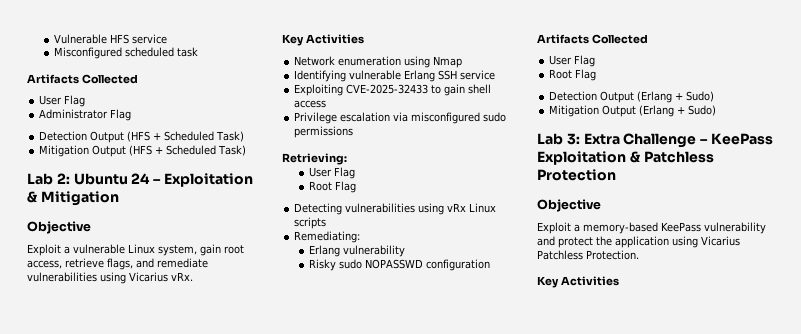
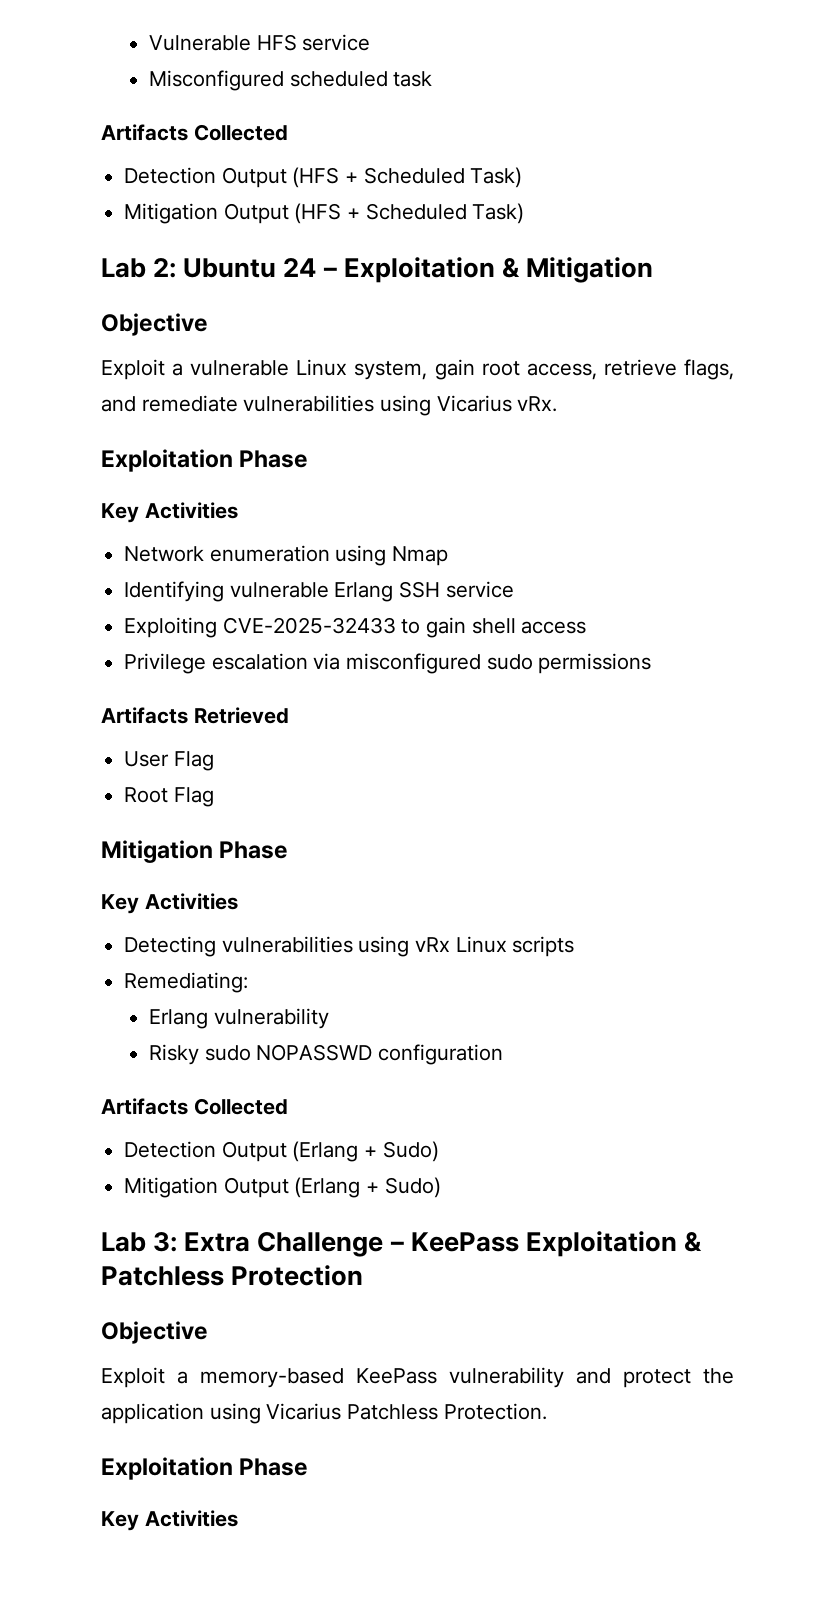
[39,95,86,107] [39,109,132,121] // User Flag // Administrator Flag -> (288, 132) none
(193, 276) none -> [101,449,309,472] // Exploitation Phase
[282,153,347,165] [309,167,356,179] [309,181,357,193] Retrieving: // User Flag // Root Flag -> [101,707,289,724] [124,751,214,771] [124,787,214,807] [101,840,289,863] [101,893,238,914] Artifacts Retrieved // User Flag // Root Flag // Mitigation Phase // Key Activities
[549,55,596,67] [549,69,597,81] // User Flag // Root Flag -> (288, 1106) none
(639, 255) none -> [101,1457,309,1480] // Exploitation Phase

